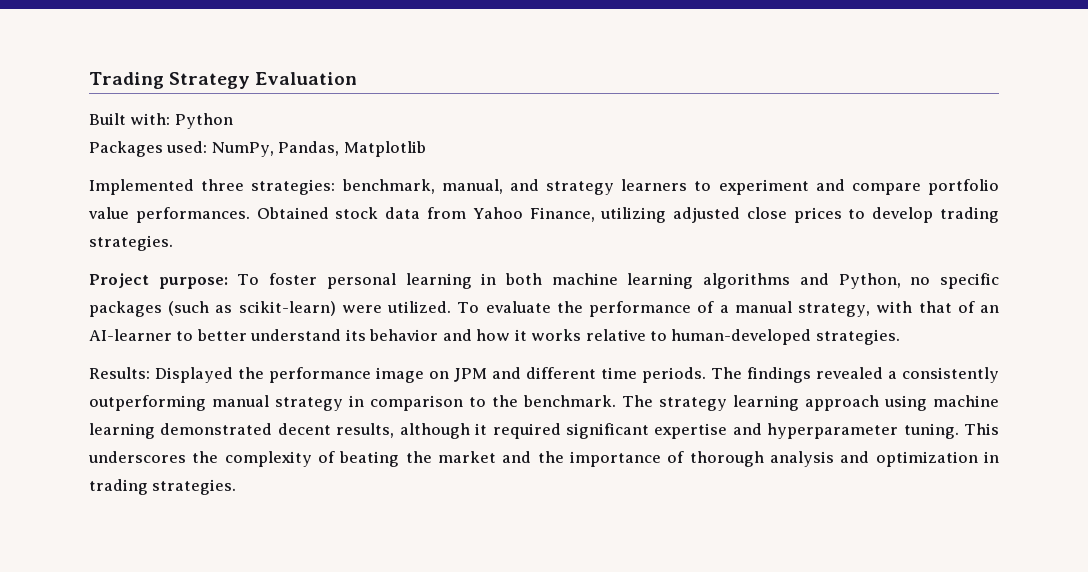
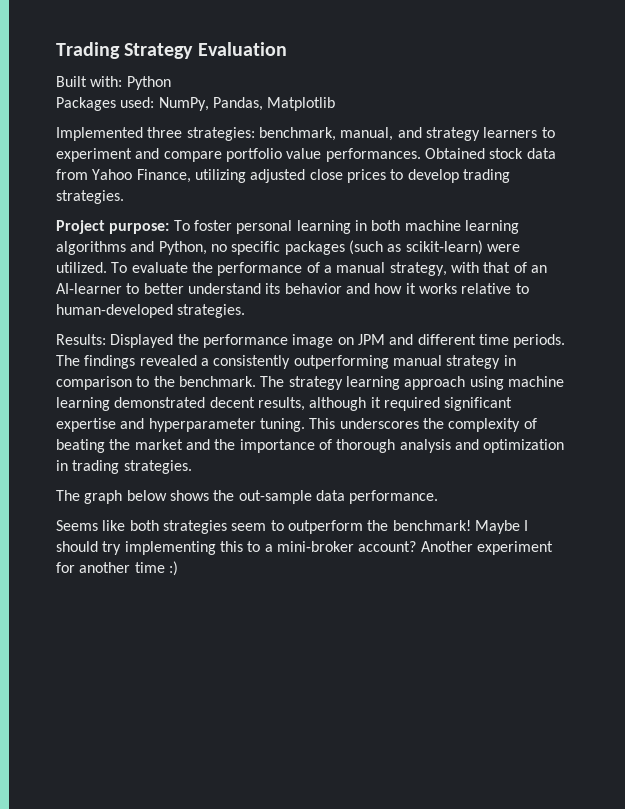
(237, 487) none -> [56,490,439,504] [56,520,529,534] [56,541,553,555] [56,561,178,576] // The graph below shows the out-sample data performance. // Seems like both strategies seem to outperform the benchmark! Maybe I should try implementing this to a mini-broker account? Another experiment for another time :)

